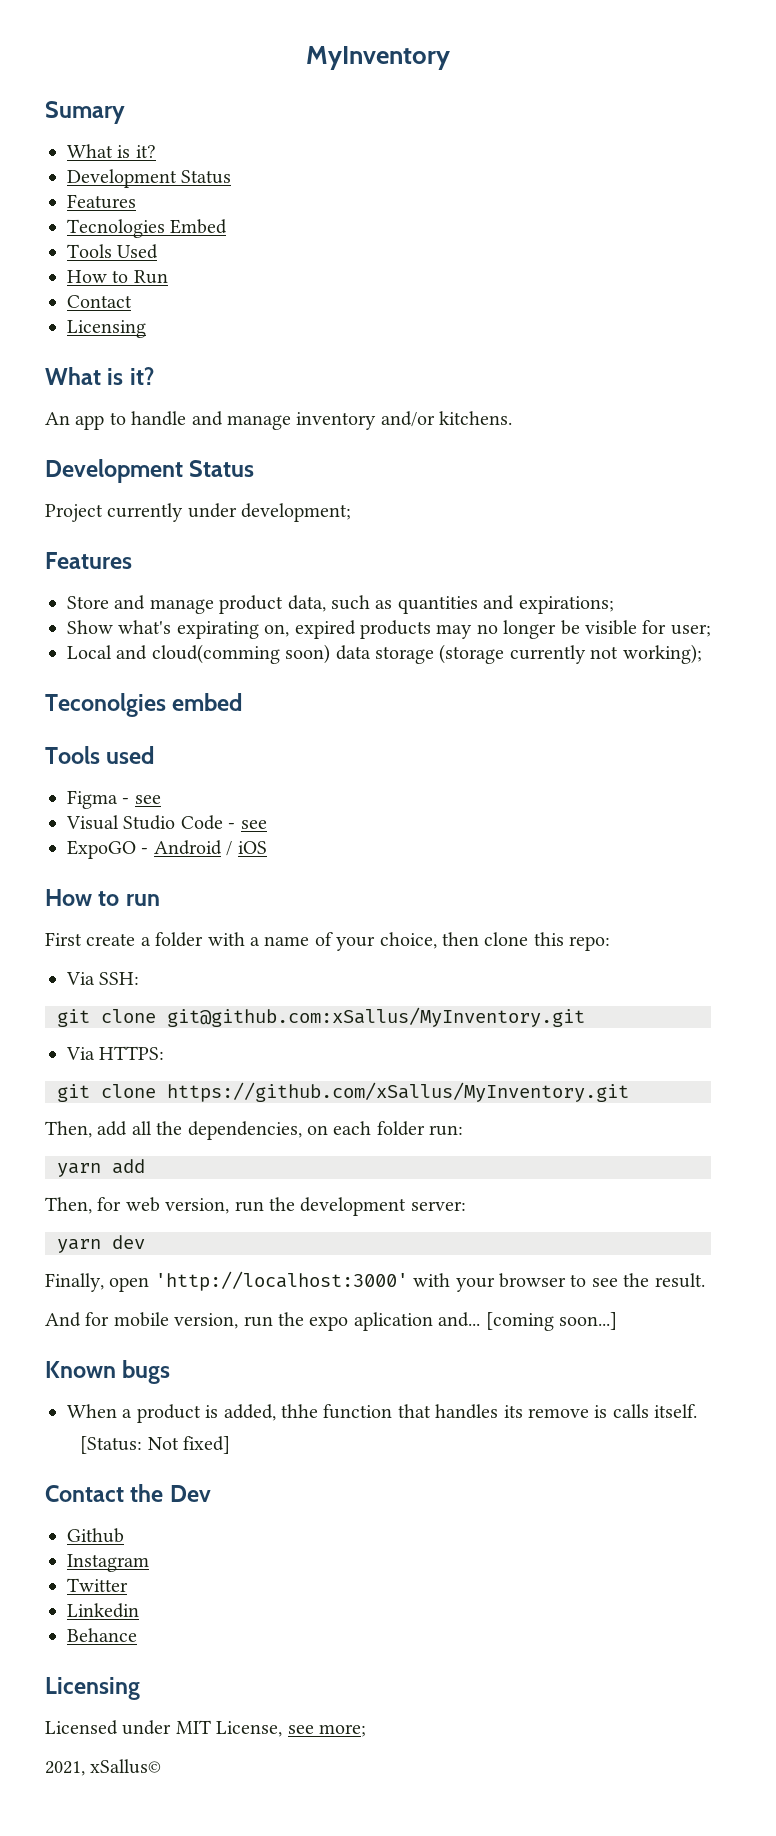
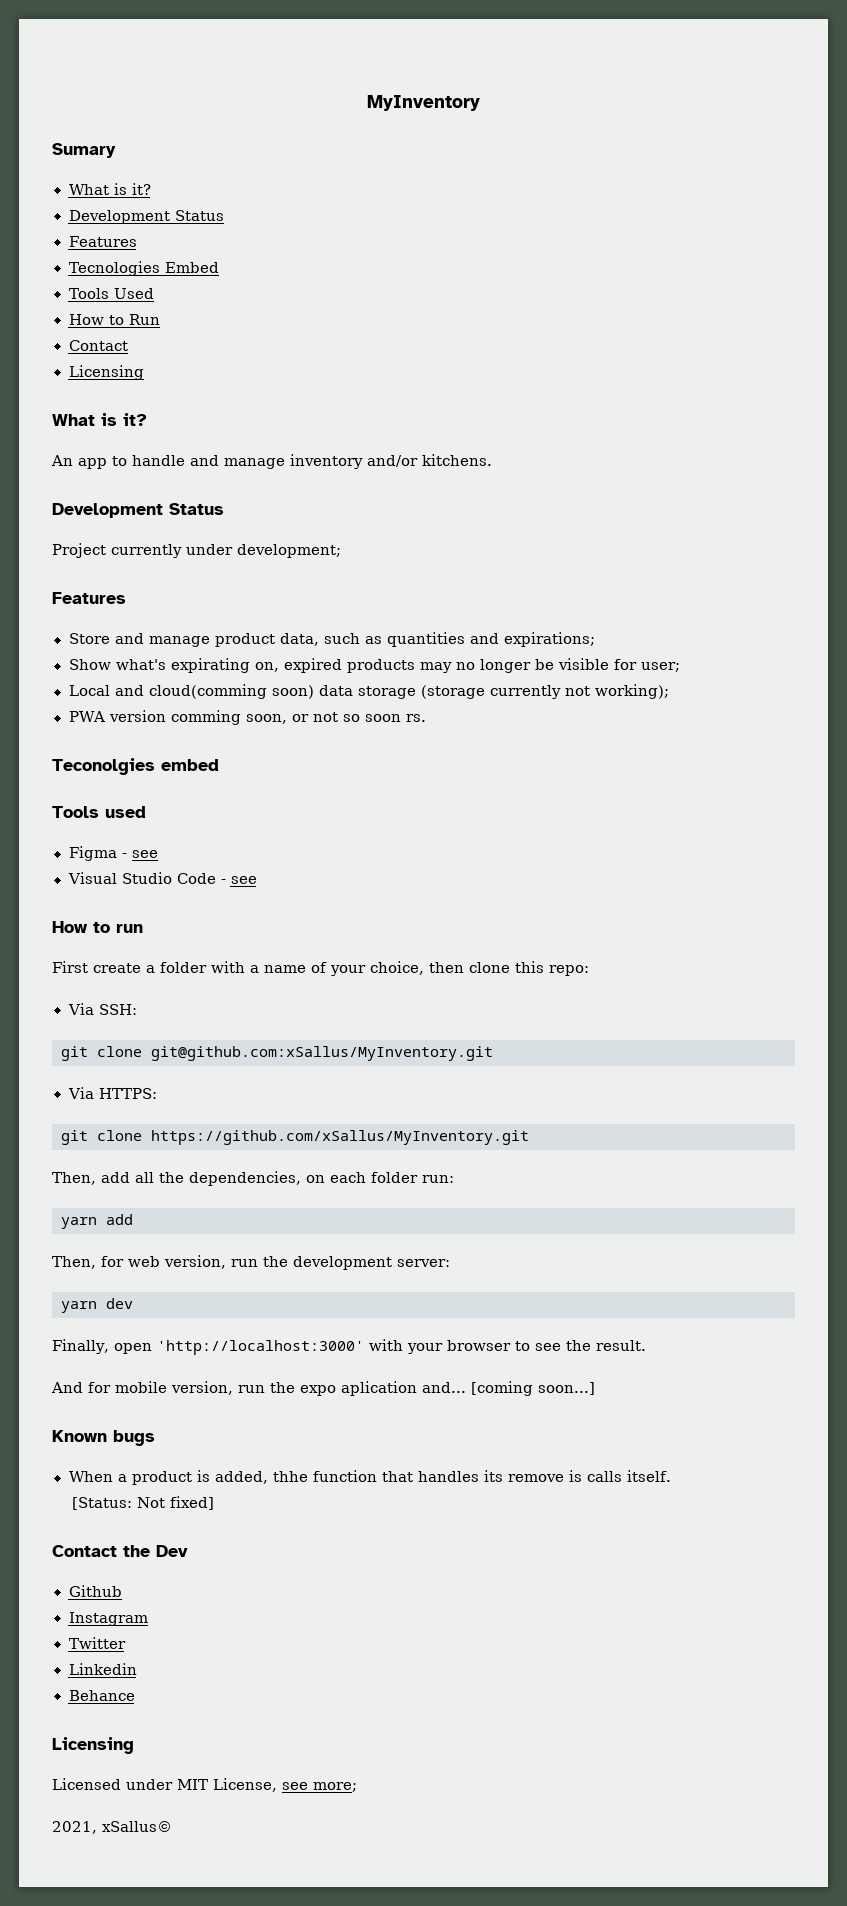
(702, 654) none -> [68,710,426,725] // PWA version comming soon, or not so soon rs.
[67,840,267,859] // ExpoGO - Android / iOS -> (257, 880) none

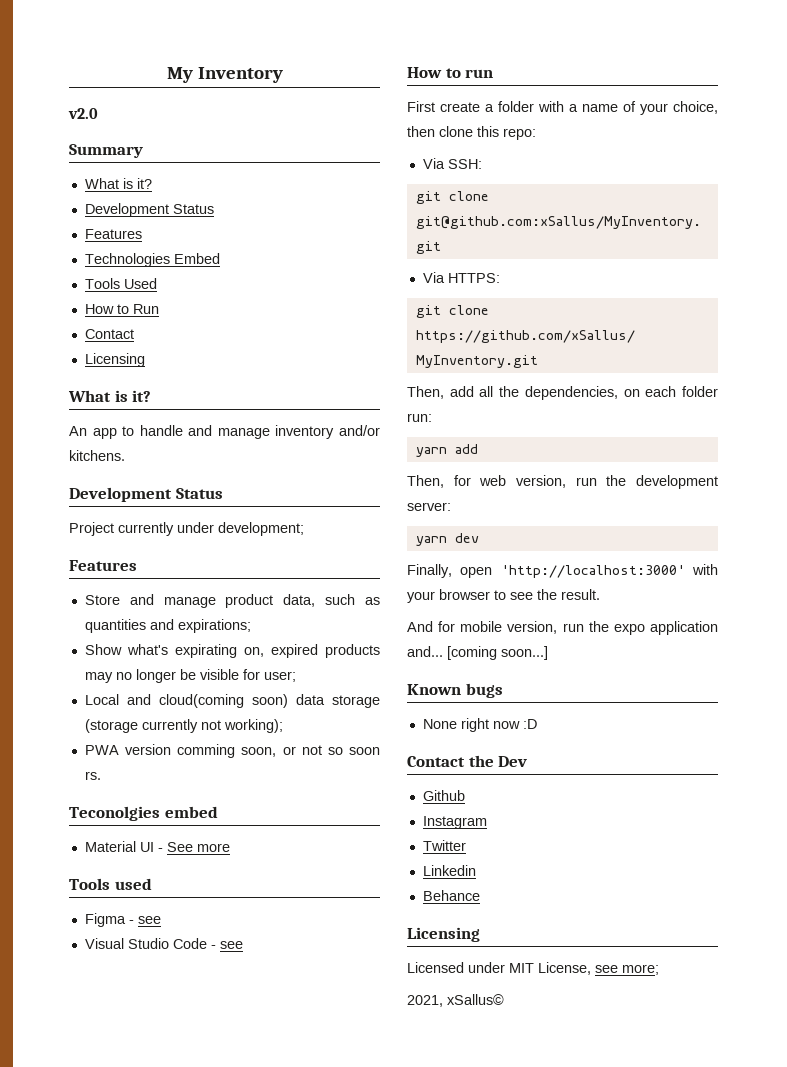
[367,95,480,111] [52,143,116,158] MyInventory // Sumary -> [166,67,283,83] [68,108,98,119] [69,144,143,158] My Inventory // v2.0 // Summary
[68,261,161,276] Tecnologies -> [84,253,170,267] Technologies
[148,684,267,699] cloud(comming -> [158,694,244,708] cloud(coming
(219, 765) none -> [84,841,230,852] // Material UI - See more
[341,1381,417,1396] aplication -> [650,621,718,635] application
[68,1470,671,1485] [72,1496,215,1510] When a product is added, thhe function that handles its remove is calls itself. // [Status: Not fixed] -> [422,718,537,732] None right now :D

